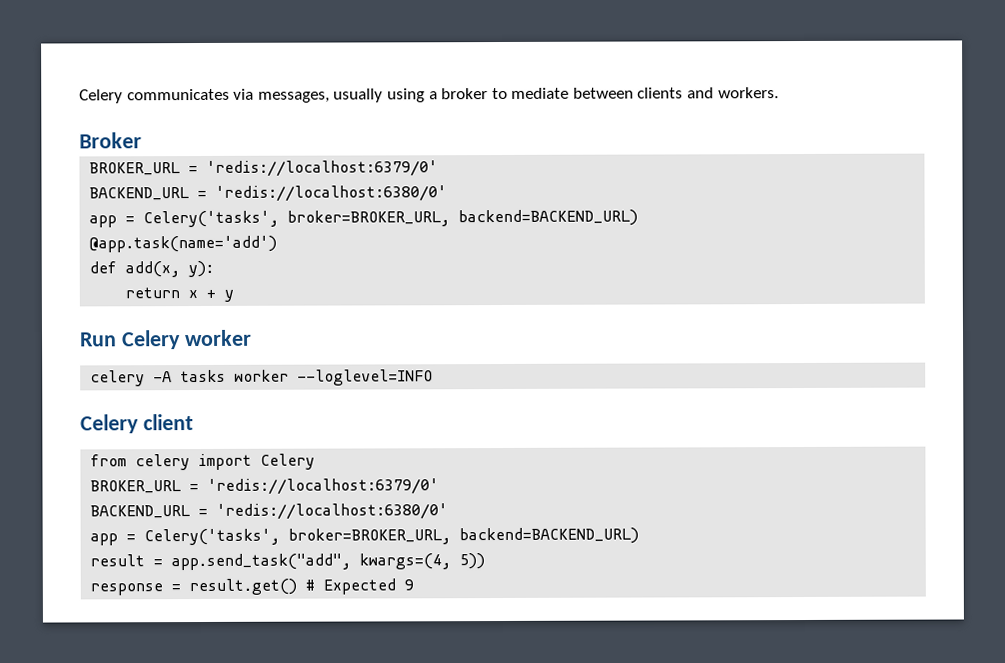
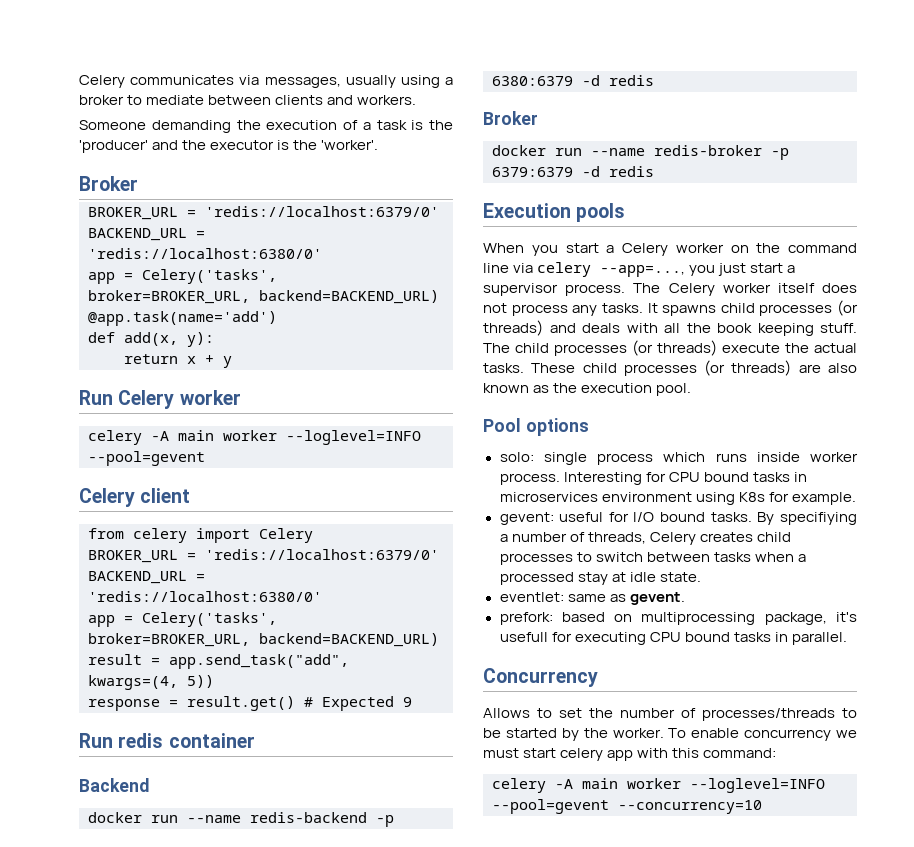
(779, 93) none -> [79,120,453,133] [79,140,379,153] // Someone demanding the execution of a task is the 'producer' and the executor is the 'worker'.
[180,369,434,386] tasks worker --loglevel=INFO -> [178,430,421,445] [88,451,205,466] main worker --loglevel=INFO --pool=gevent
(415, 585) none -> [79,733,255,748] [79,778,149,792] [88,812,394,827] [492,75,654,86] [483,111,538,125] [492,145,789,160] [492,166,654,177] [483,203,626,222] [483,243,857,256] [483,262,796,277] [483,283,857,296] [483,300,858,316] [483,320,857,336] [483,340,857,356] [483,360,857,376] [483,383,692,396] [483,418,589,436] [499,452,858,465] [499,472,807,485] [499,492,856,505] [499,512,857,525] [499,532,791,545] [499,552,806,565] [499,572,701,585] [499,592,685,605] [499,612,857,625] [499,632,847,645] [483,668,598,687] [483,708,857,721] [483,728,857,741] [483,748,777,761] [492,778,825,793] [492,799,762,814] // Run redis container // Backend // docker run --name redis-backend -p 6380:6379 -d redis // Broker // docker run --name redis-broker -p 6379:6379 -d redis // Execution pools // When you start a Celery worker on the command line via celery --app=..., you just start a supervisor process. The Celery worker itself does not process any tasks. It spawns child processes (or threads) and deals with all the book keeping stuff. The child processes (or threads) execute the actual tasks. These child processes (or threads) are also known as the execution pool. // Pool options // solo: single process which runs inside worker process. Interesting for CPU bound tasks in microservices environment using K8s for example. // gevent: useful for I/O bound tasks. By specifiying a number of threads, Celery creates child processes to switch between tasks when a processed stay at idle state. // eventlet: same as gevent. // prefork: based on multiprocessing package, it's usefull for executing CPU bound tasks in parallel. // Concurrency // Allows to set the number of processes/threads to be started by the worker. To enable concurrency we must start celery app with this command: // celery -A main worker --loglevel=INFO --pool=gevent --concurrency=10

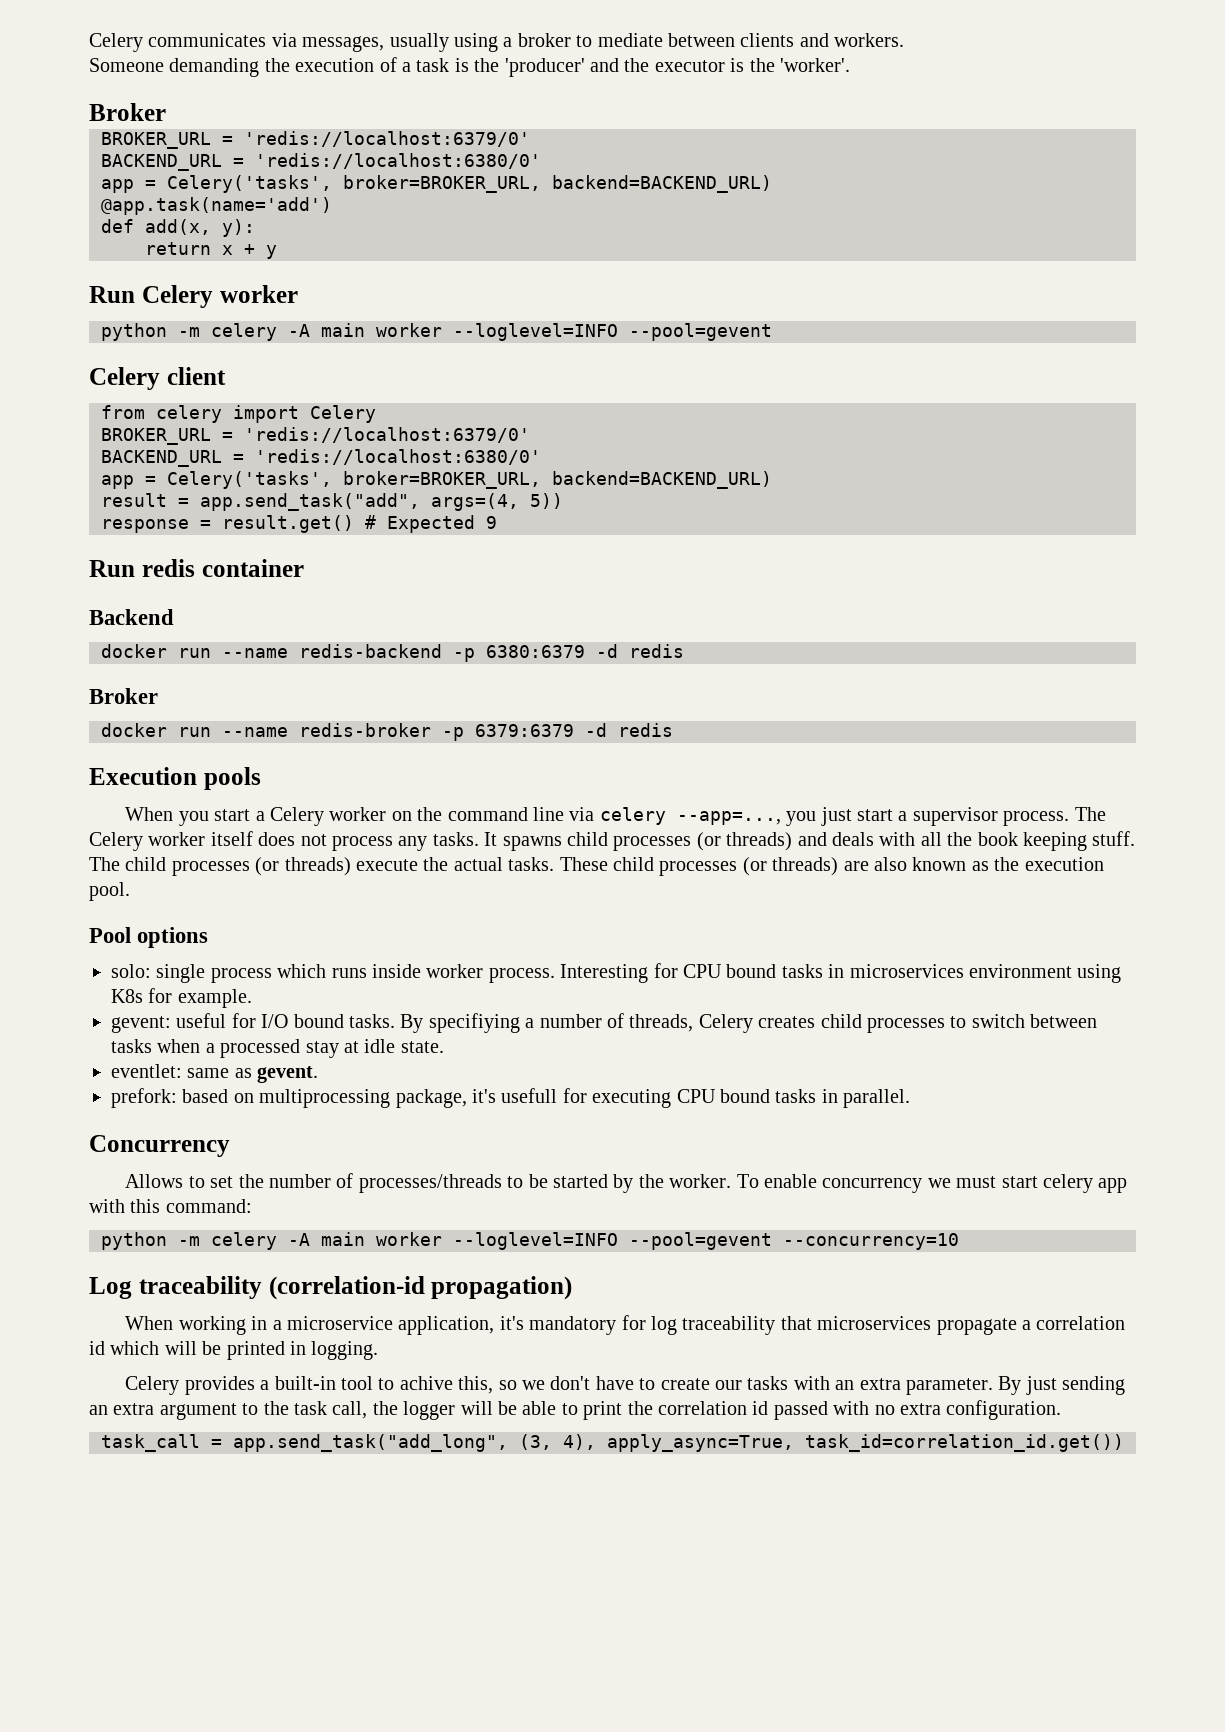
(241, 397) none -> [101,323,200,341] python -m
[88,675,178,690] kwargs=(4, -> [431,493,519,511] args=(4,
(777, 753) none -> [101,1232,200,1250] python -m
(762, 807) none -> [89,1276,573,1300] [125,1315,1126,1335] [89,1341,379,1360] [125,1376,1126,1395] [89,1400,1062,1420] [101,1434,1124,1452] // Log traceability (correlation-id propagation) // When working in a microservice application, it's mandatory for log traceability that microservices propagate a correlation id which will be printed in logging. // Celery provides a built-in tool to achive this, so we don't have to create our tasks with an extra parameter. By just sending an extra argument to the task call, the logger will be able to print the correlation id passed with no extra configuration. // task_call = app.send_task("add_long", (3, 4), apply_async=True, task_id=correlation_id.get())

